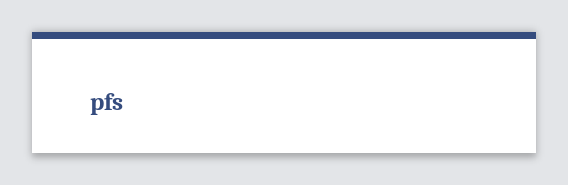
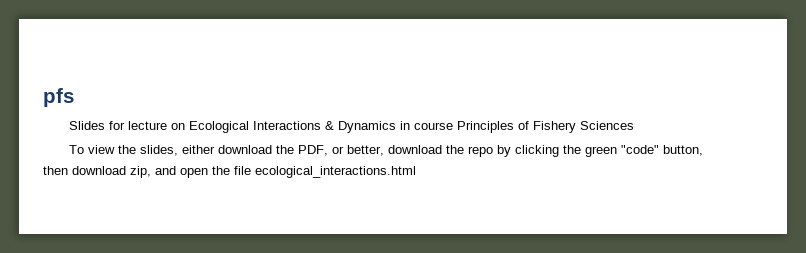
(123, 104) none -> [68,121,634,133] [68,145,703,157] [43,166,416,178] // Slides for lecture on Ecological Interactions & Dynamics in course Principles of Fishery Sciences // To view the slides, either download the PDF, or better, download the repo by clicking the green "code" button, then download zip, and open the file ecological_interactions.html

